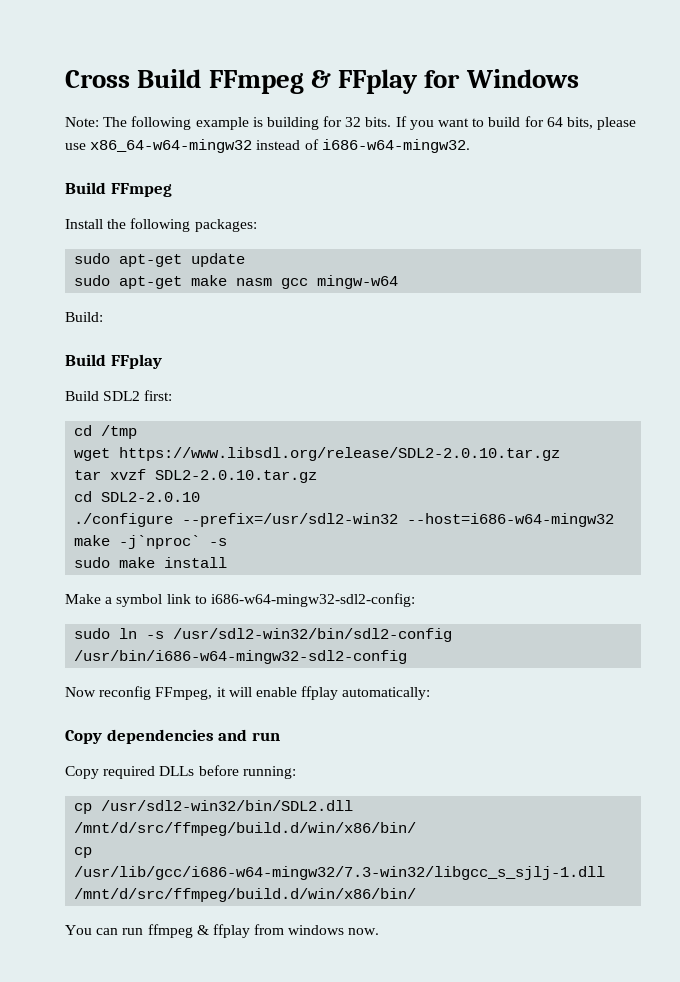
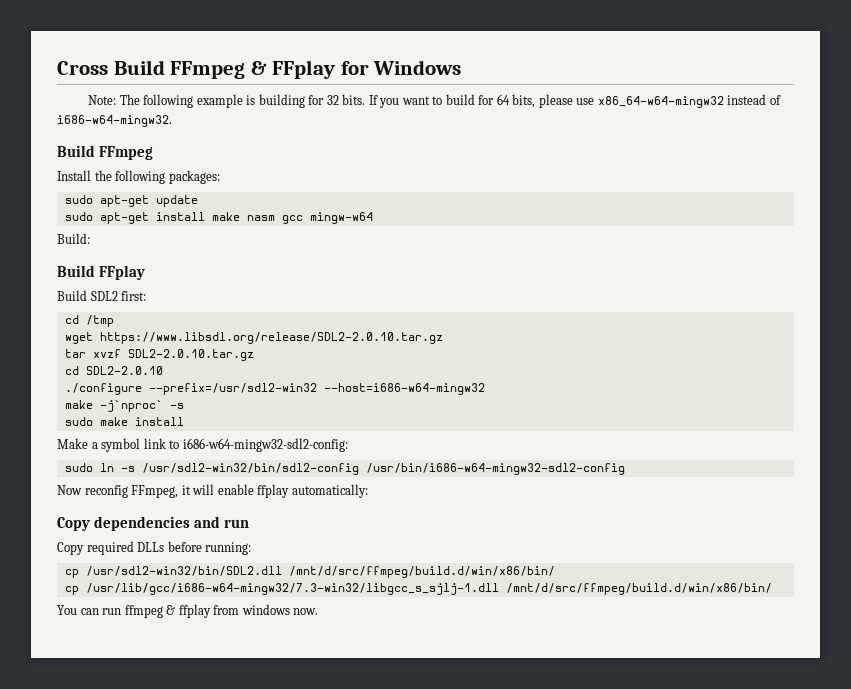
(183, 282) none -> [155,212,205,221] install

